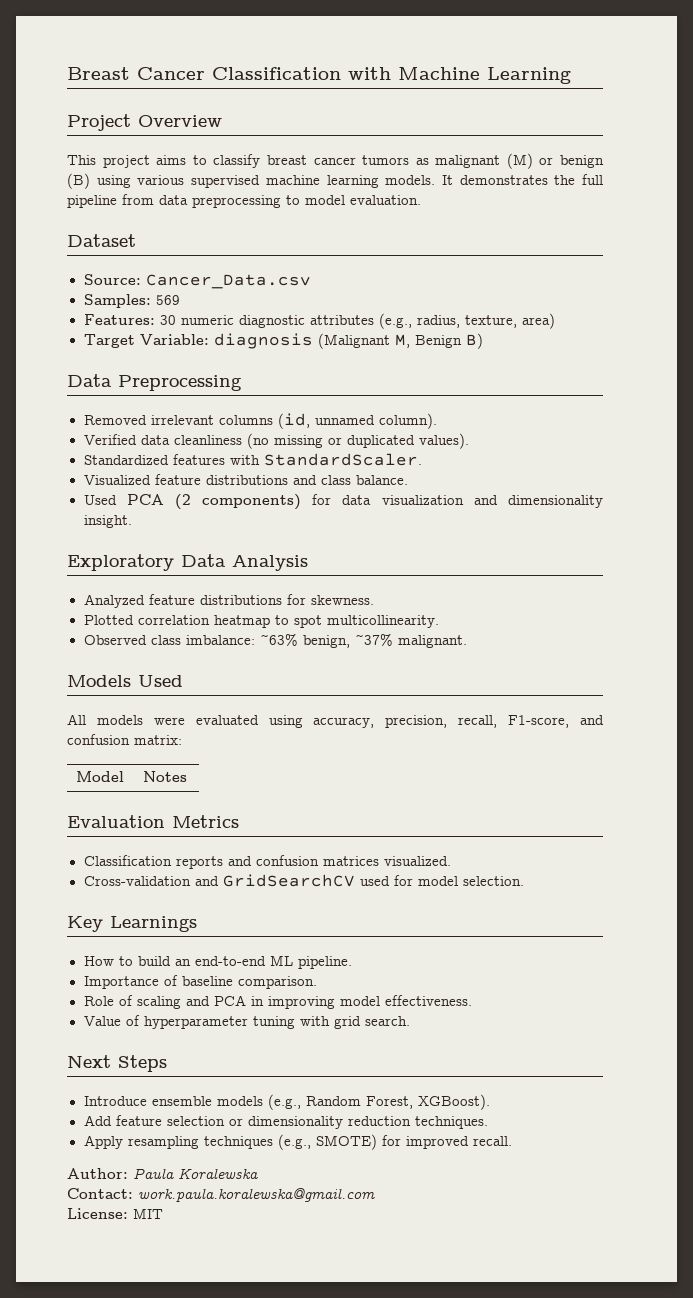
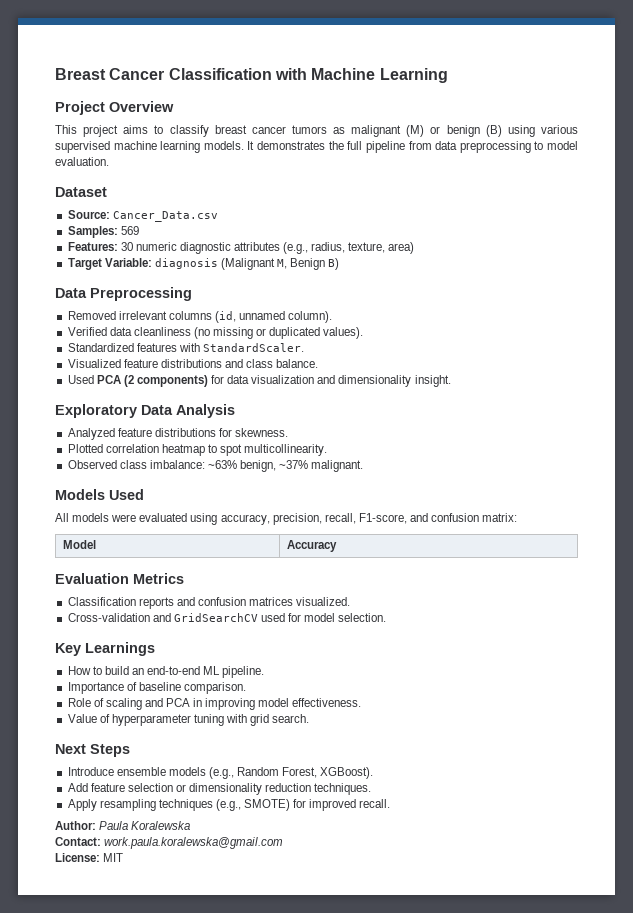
[143,771,188,782] Notes -> [286,540,337,552] Accuracy

